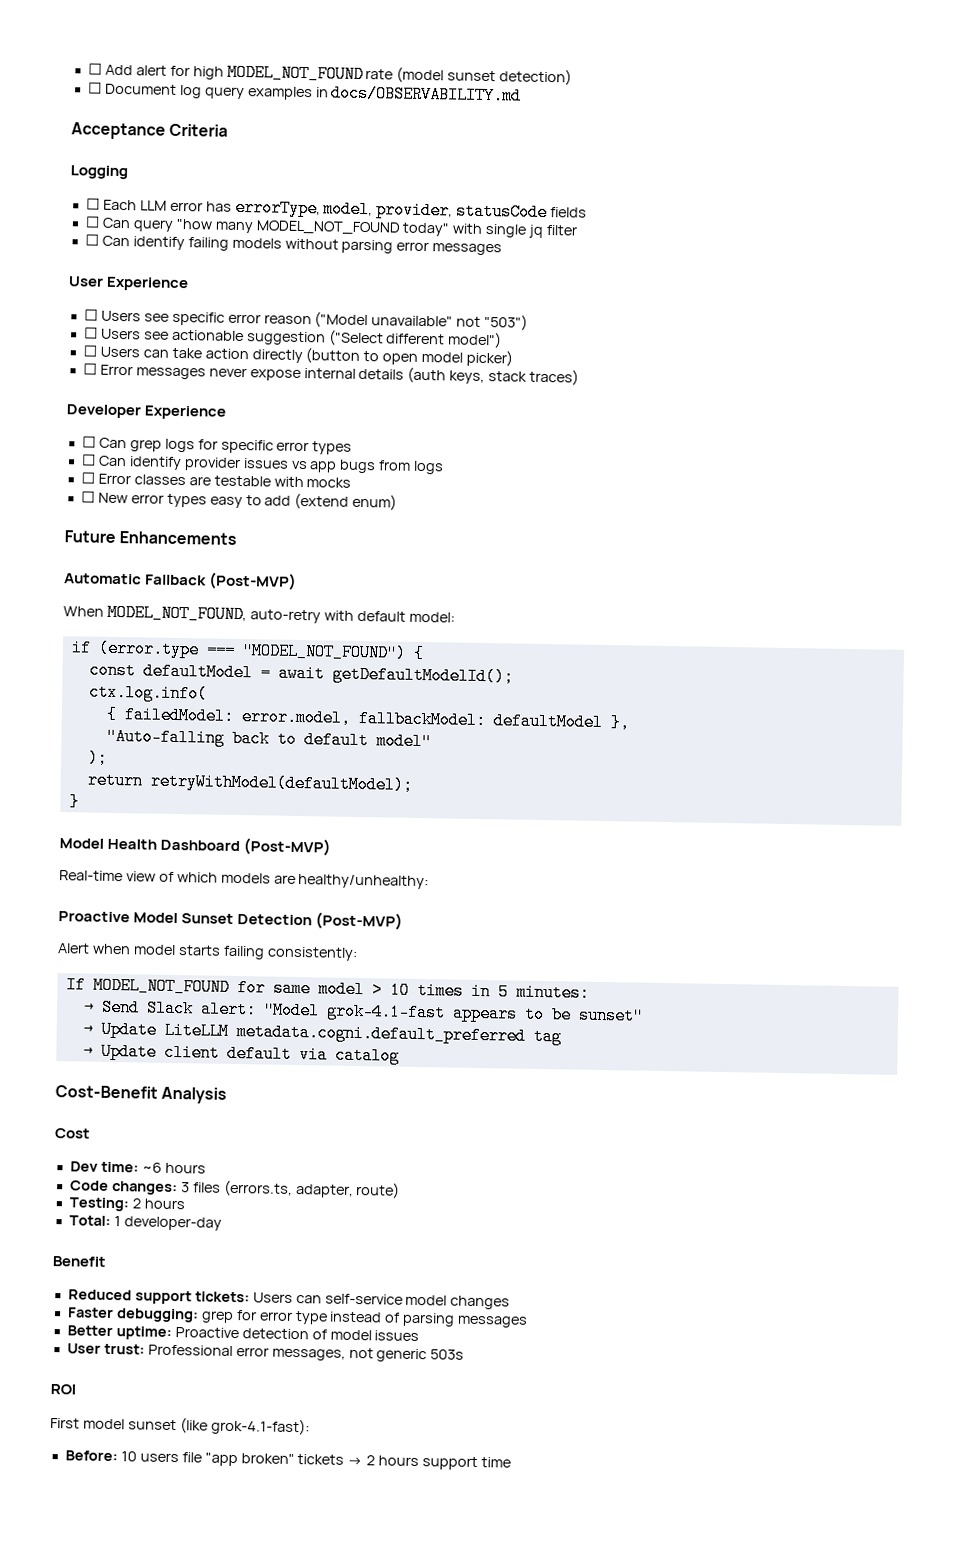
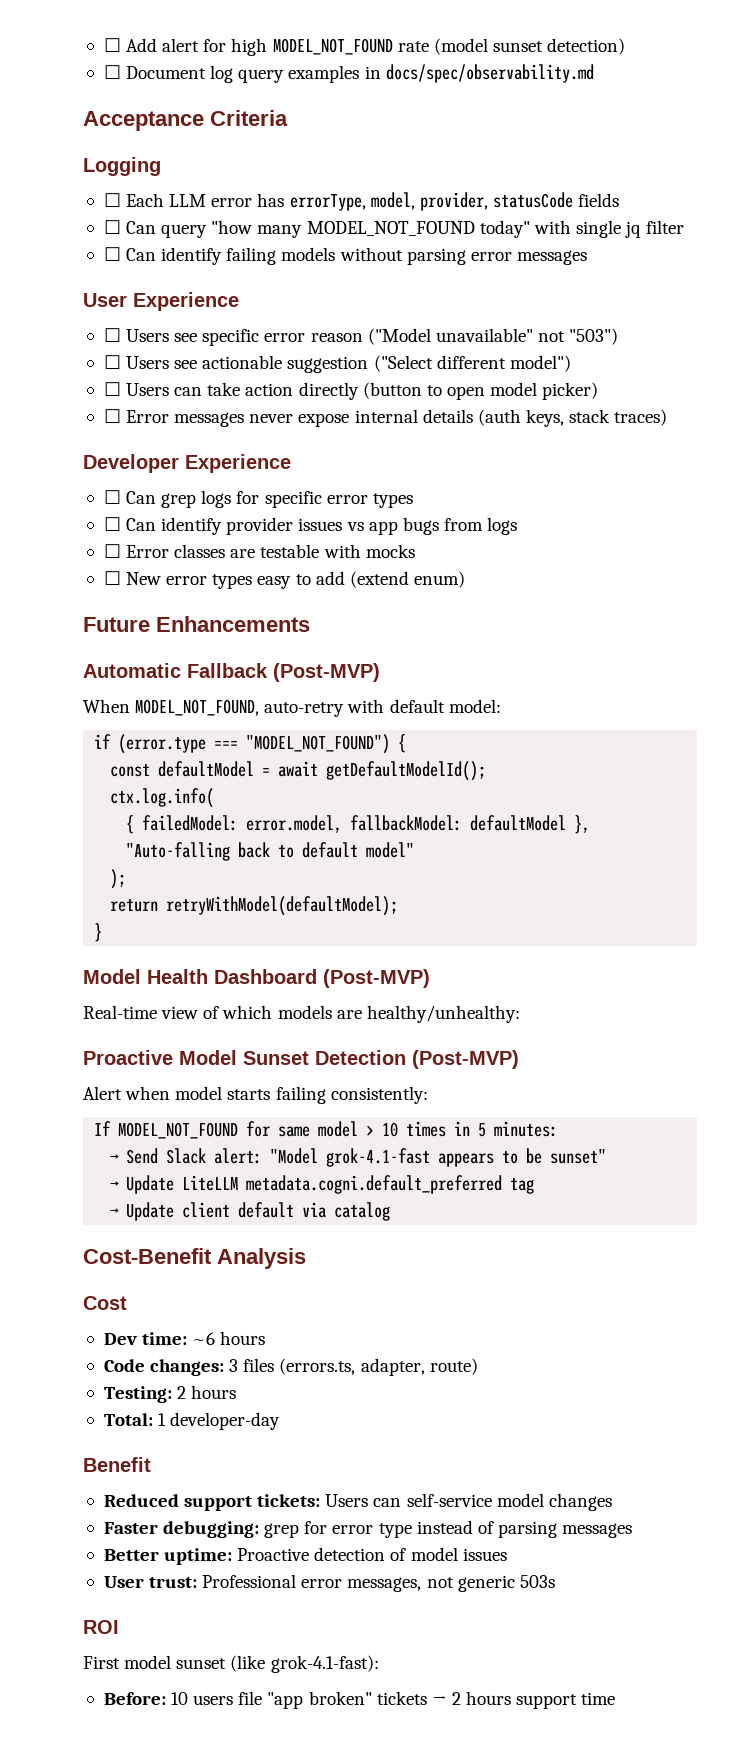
[330,84,523,105] docs/OBSERVABILITY.md -> [385,64,594,83] docs/spec/observability.md

